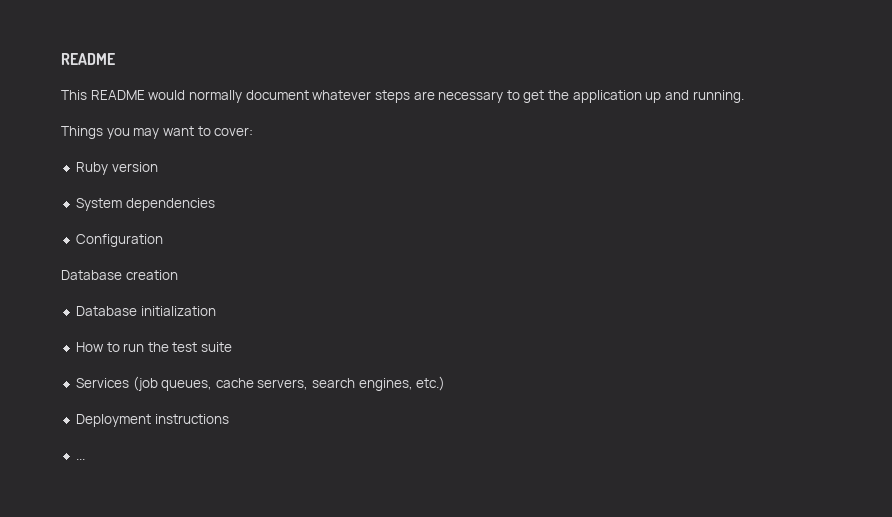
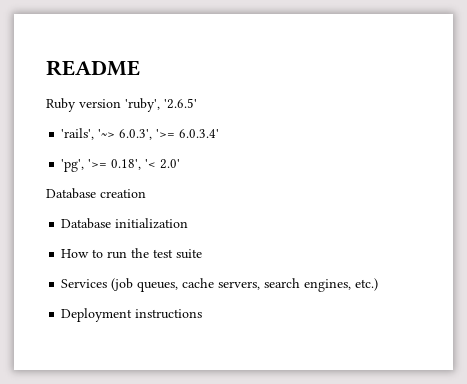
[61,90,744,103] [61,126,254,139] [75,162,158,175] [75,198,215,211] [75,234,163,247] This README would normally document whatever steps are necessary to get the application up and running. // Things you may want to cover: // Ruby version // System dependencies // Configuration -> [46,98,197,112] [61,128,220,140] [61,159,181,172] Ruby version 'ruby', '2.6.5' // 'rails', '~> 6.0.3', '>= 6.0.3.4' // 'pg', '>= 0.18', '< 2.0'
[75,458,85,460] // ... -> (203, 314) none

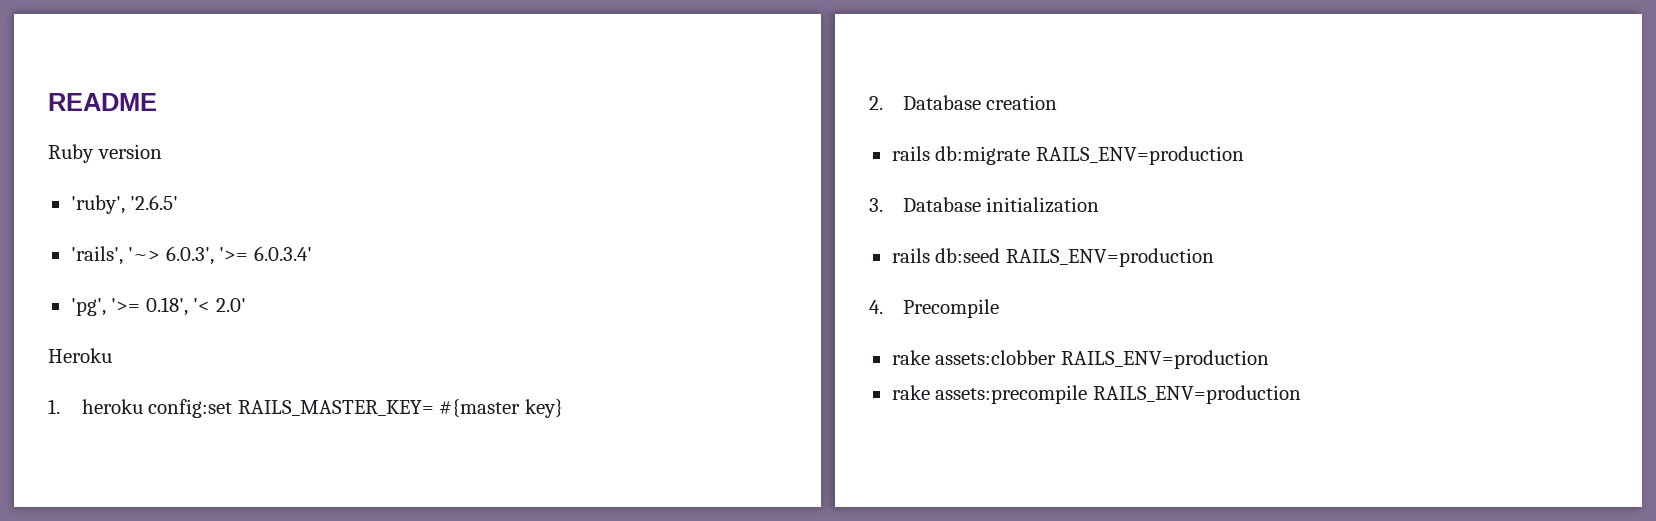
(121, 103) none -> (162, 151) //
[46,188,146,199] [61,218,189,229] [61,248,203,259] [61,278,379,292] [61,308,203,322] Database creation // Database initialization // How to run the test suite // Services (job queues, cache servers, search engines, etc.) // Deployment instructions -> [48,348,112,363] [48,399,563,418] [869,95,1058,110] [891,146,1244,165] [869,197,1100,213] [891,248,1214,267] [869,299,999,318] [891,350,1269,369] [891,385,1301,404] Heroku // 1. heroku config:set RAILS_MASTER_KEY= #{master key} // 2. Database creation // rails db:migrate RAILS_ENV=production // 3. Database initialization // rails db:seed RAILS_ENV=production // 4. Precompile // rake assets:clobber RAILS_ENV=production // rake assets:precompile RAILS_ENV=production

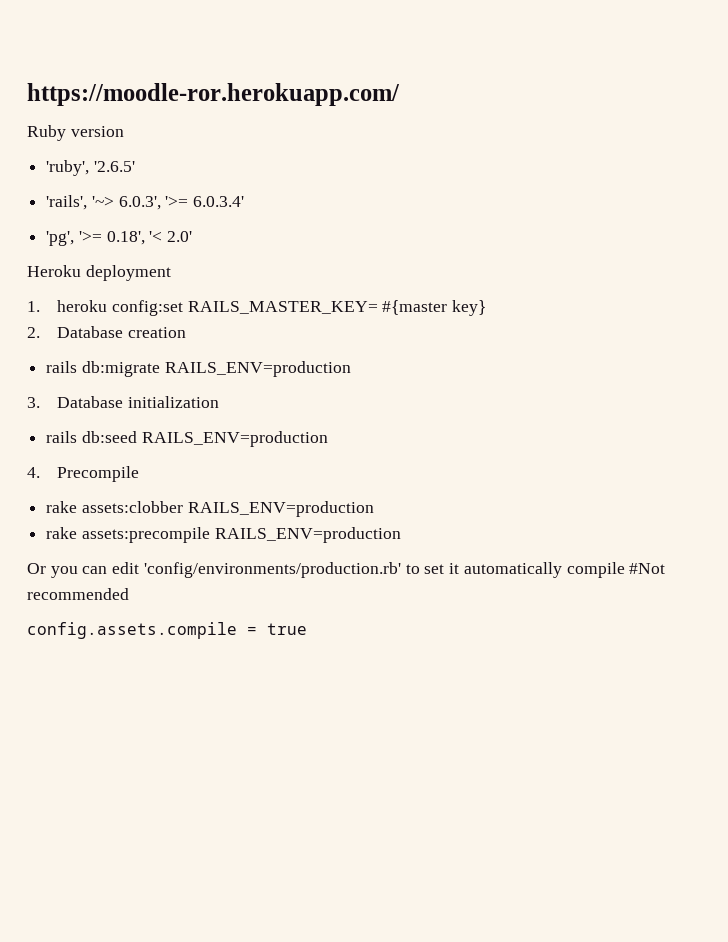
[48,93,157,111] README -> [27,83,400,106] https://moodle-ror.herokuapp.com/
(112, 355) none -> [85,265,171,281] deployment
(1301, 394) none -> [27,562,666,578] [27,588,129,600] [27,622,307,639] // Or you can edit 'config/environments/production.rb' to set it automatically compile #Not recommended // config.assets.compile = true

